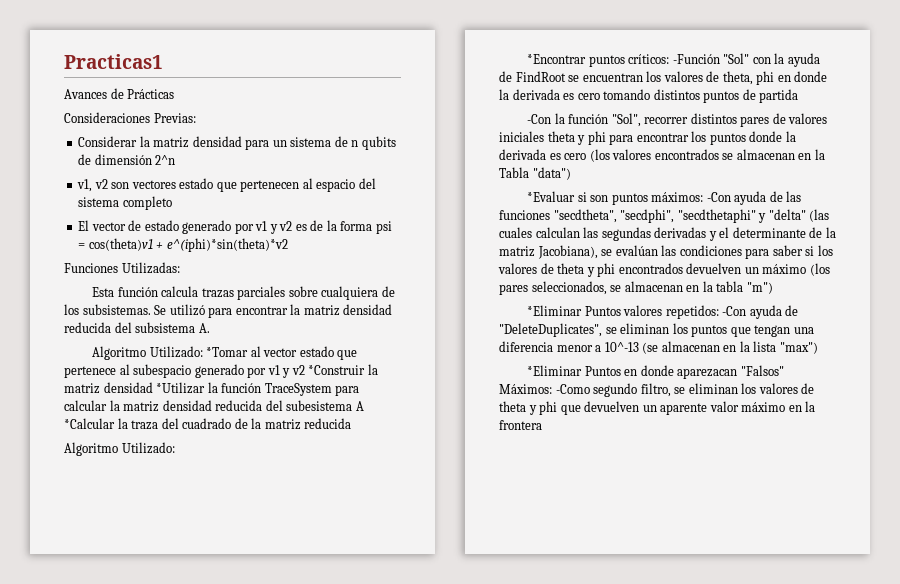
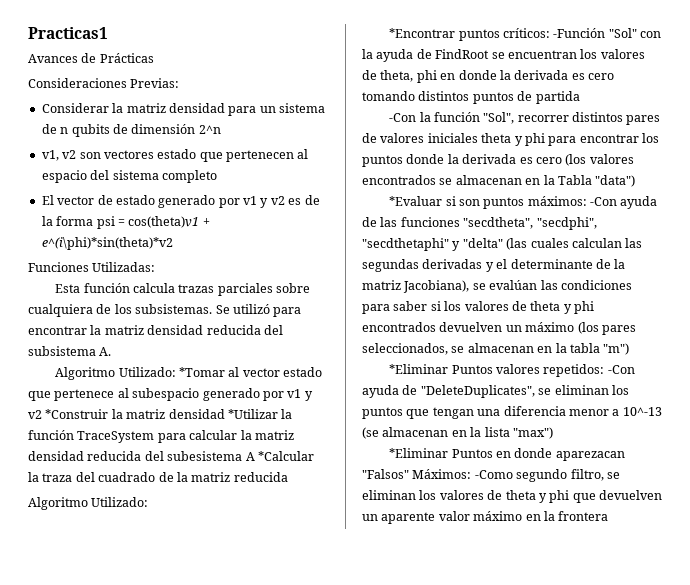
[166,238,288,252] e^(iphi)*sin(theta)*v2 -> [41,237,173,250] e^(i\phi)*sin(theta)*v2

